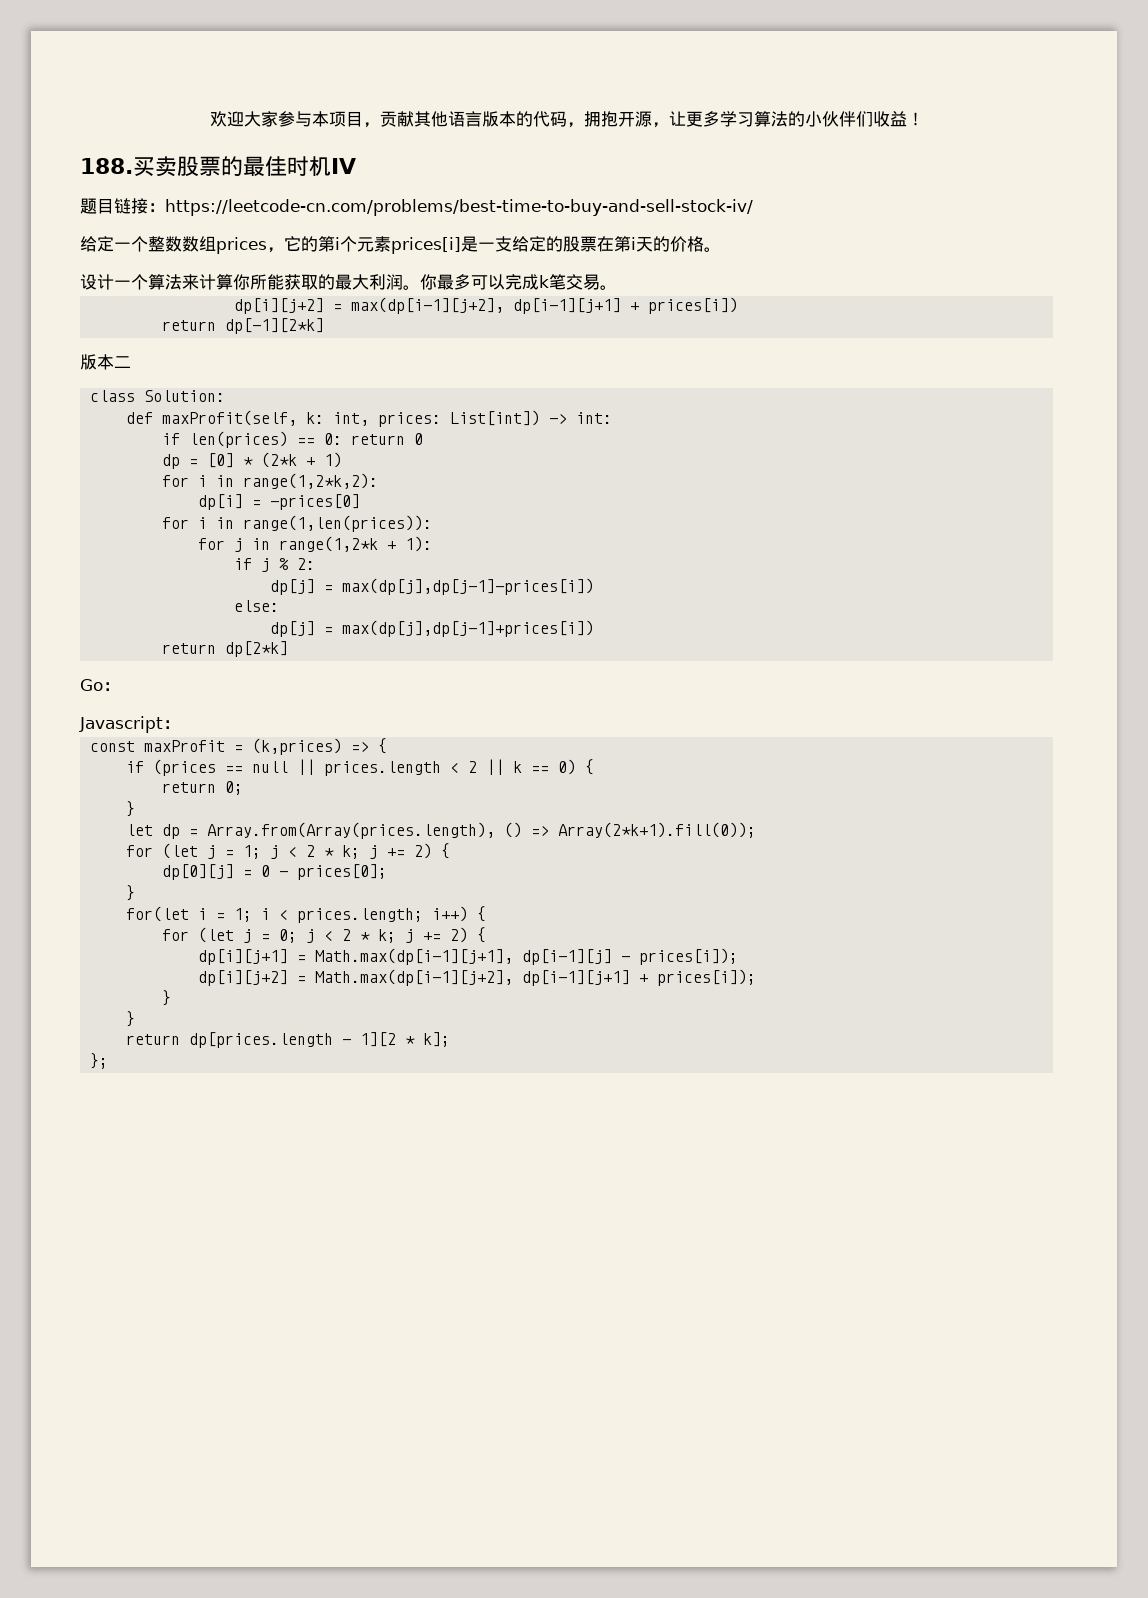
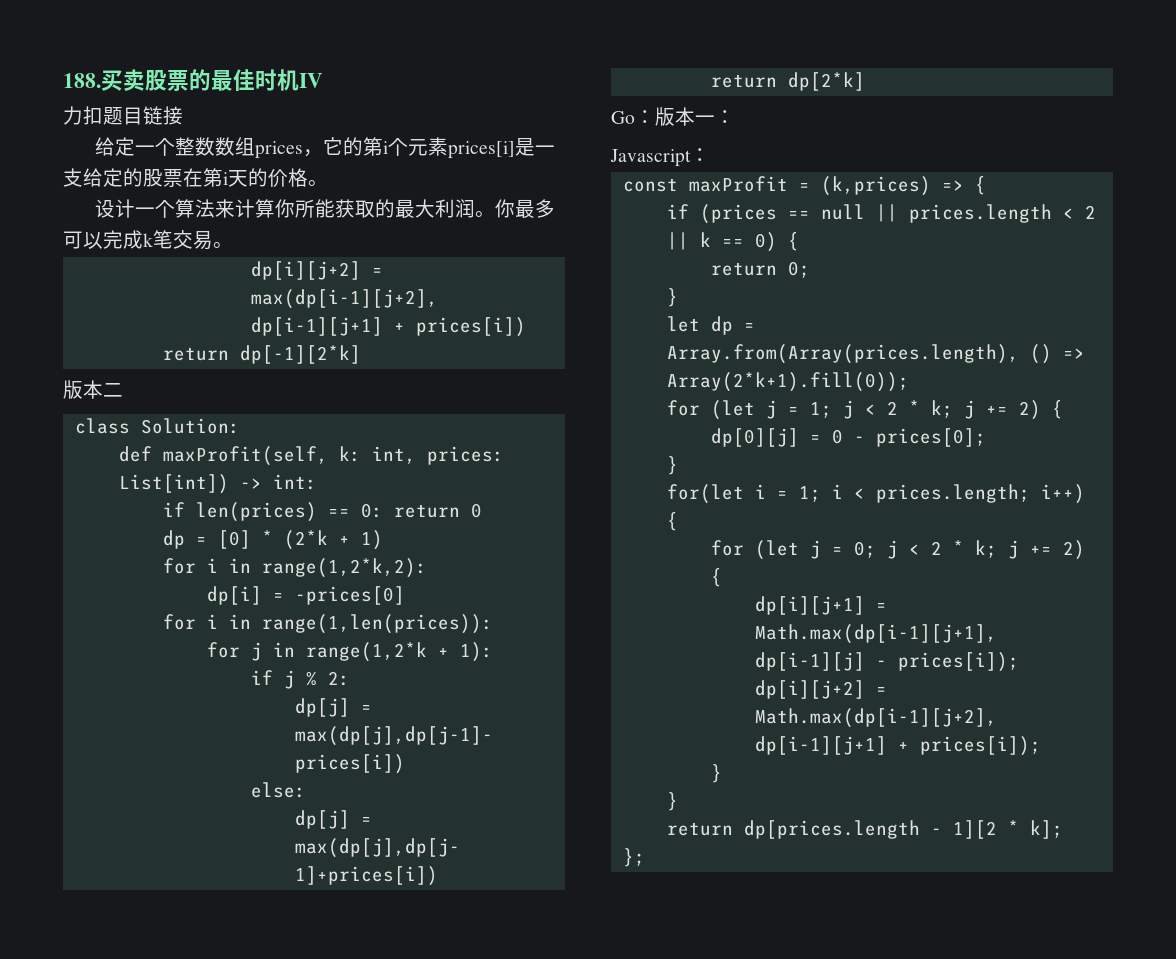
[209,111,924,128] 欢迎大家参与本项目，贡献其他语言版本的代码，拥抱开源，让更多学习算法的小伙伴们收益！ // -> (63, 80) none
(356, 166) none -> [63,106,103,125] 力扣
[148,199,753,216] ：https://leetcode-cn.com/problems/best-time-to-buy-and-sell-stock-iv/ -> (183, 115) none
(120, 686) none -> [655,107,735,126] 版本一：

